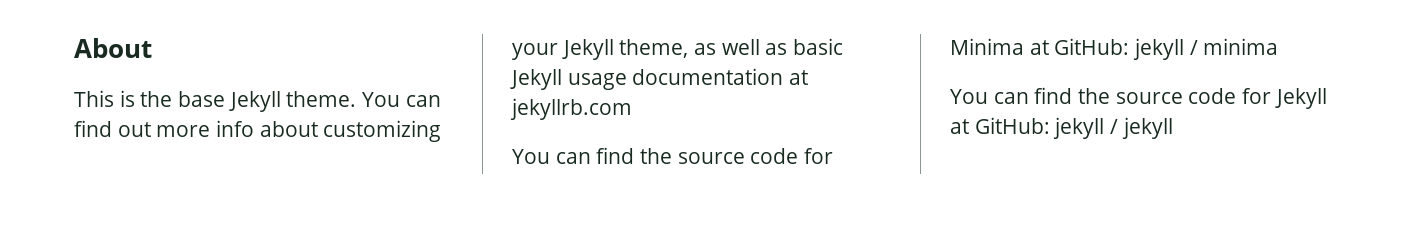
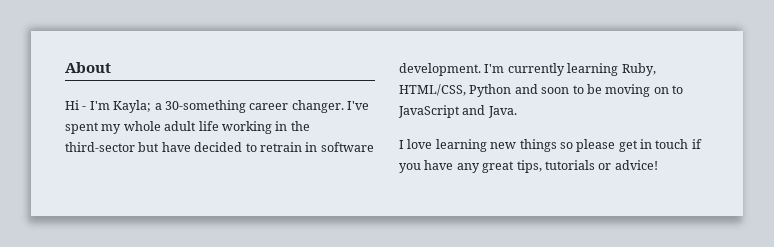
[74,90,441,112] [74,120,442,142] [512,38,844,60] [510,68,809,90] [510,98,632,120] [512,147,834,164] [950,38,1279,60] [950,87,1327,109] [950,117,1173,139] This is the base Jekyll theme. You can find out more info about customizing your Jekyll theme, as well as basic Jekyll usage documentation at jekyllrb.com // You can find the source code for Minima at GitHub: jekyll / minima // You can find the source code for Jekyll at GitHub: jekyll / jekyll -> [65,100,369,113] [65,121,310,134] [65,142,374,152] [399,63,656,76] [399,84,683,97] [398,105,517,118] [399,139,702,152] [399,160,658,173] Hi - I'm Kayla; a 30-something career changer. I've spent my whole adult life working in the third-sector but have decided to retrain in software development. I'm currently learning Ruby, HTML/CSS, Python and soon to be moving on to JavaScript and Java. // I love learning new things so please get in touch if you have any great tips, tutorials or advice!

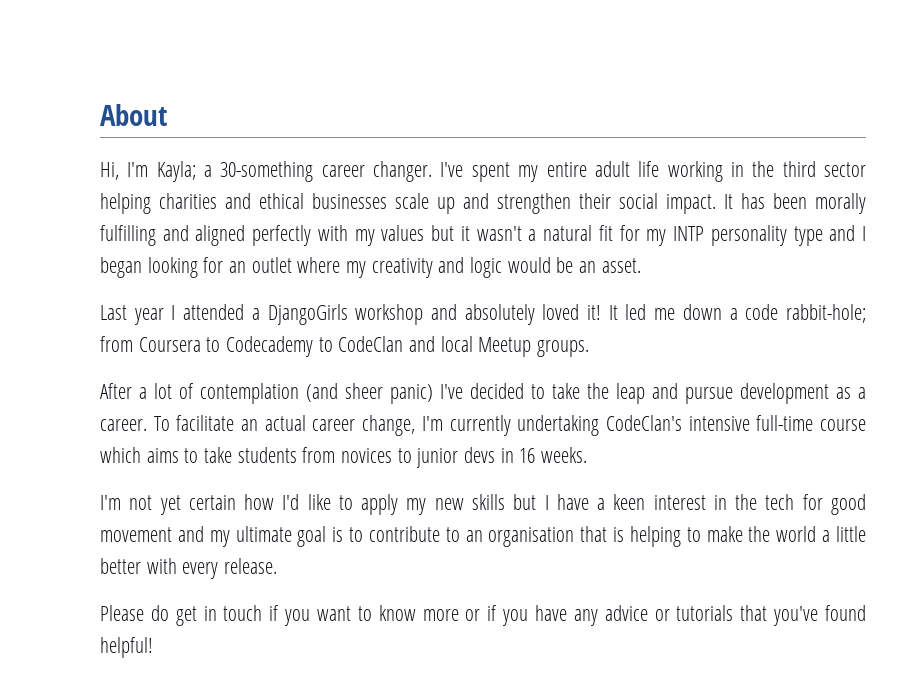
[65,100,87,110] Hi - -> [100,162,119,180] Hi,
[123,121,161,131] whole -> [546,162,587,177] entire
[65,142,374,152] [399,63,656,76] [399,84,683,97] [398,105,517,118] [399,139,616,152] third-sector but have decided to retrain in software development. I'm currently learning Ruby, HTML/CSS, Python and soon to be moving on to JavaScript and Java. // I love learning new things so please -> [782,161,867,177] [100,193,866,214] [100,225,866,246] [100,257,641,278] [100,304,867,325] [100,336,590,357] [100,383,866,404] [100,415,866,436] [100,447,588,468] [100,494,867,515] [100,526,867,547] [100,558,278,579] [100,605,169,621] third sector helping charities and ethical businesses scale up and strengthen their social impact. It has been morally fulfilling and aligned perfectly with my values but it wasn't a natural fit for my INTP personality type and I began looking for an outlet where my creativity and logic would be an asset. // Last year I attended a DjangoGirls workshop and absolutely loved it! It led me down a code rabbit-hole; from Coursera to Codecademy to CodeClan and local Meetup groups. // After a lot of contemplation (and sheer panic) I've decided to take the leap and pursue development as a career. To facilitate an actual career change, I'm currently undertaking CodeClan's intensive full-time course which aims to take students from novices to junior devs in 16 weeks. // I'm not yet certain how I'd like to apply my new skills but I have a keen interest in the tech for good movement and my ultimate goal is to contribute to an organisation that is helping to make the world a little better with every release. // Please do
[424,160,658,173] have any great tips, tutorials or advice! -> [317,605,866,626] [100,637,153,658] want to know more or if you have any advice or tutorials that you've found helpful!

